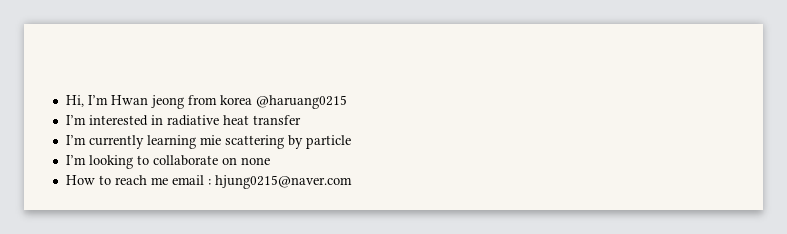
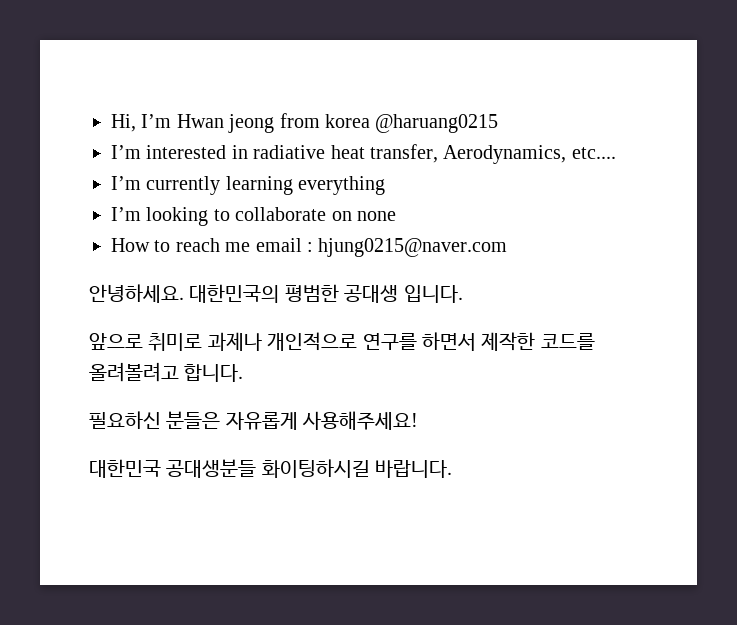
[252,115,301,125] transfer -> [370,144,616,164] transfer, Aerodynamics, etc....
[199,135,351,149] mie scattering by particle -> [298,176,386,195] everything
(352, 182) none -> [89,284,463,303] [89,332,595,351] [89,362,244,382] [89,411,419,430] [89,459,453,478] // 안녕하세요. 대한민국의 평범한 공대생 입니다. // 앞으로 취미로 과제나 개인적으로 연구를 하면서 제작한 코드를 올려볼려고 합니다. // 필요하신 분들은 자유롭게 사용해주세요! // 대한민국 공대생분들 화이팅하시길 바랍니다.

